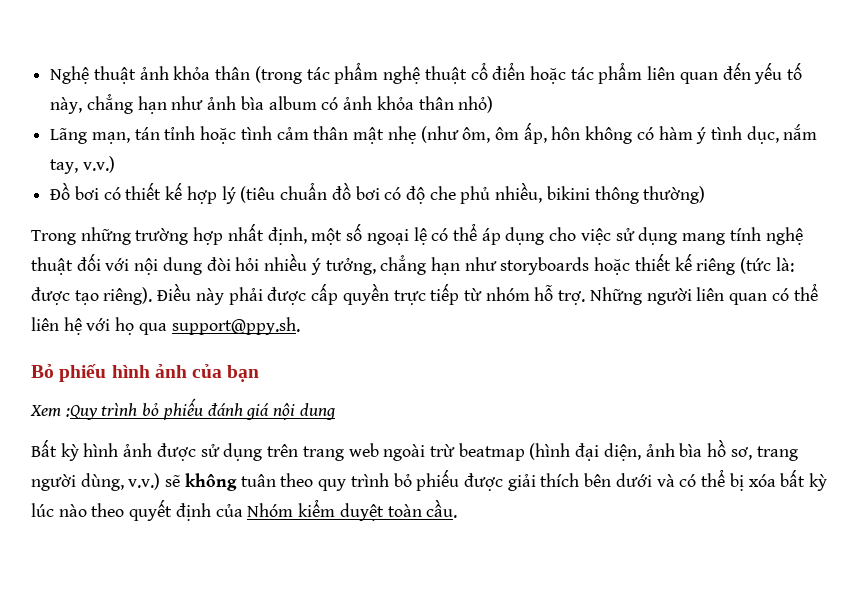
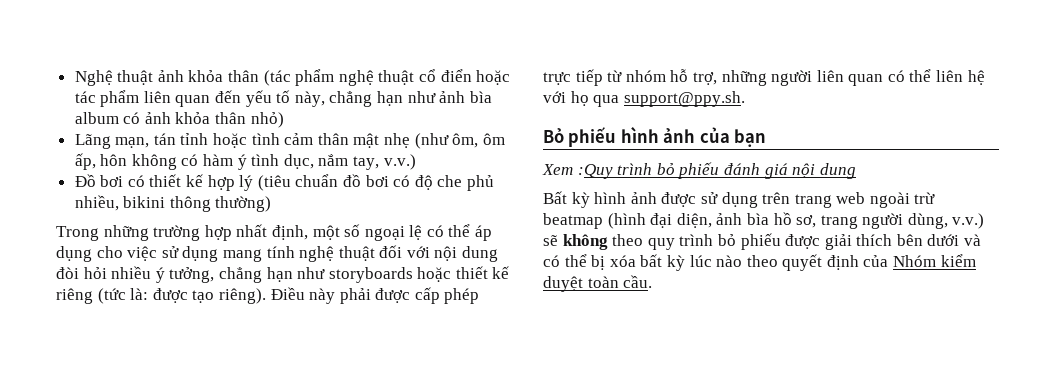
[254,66,330,84] (trong tác -> [263,70,291,86] (tác
[342,283,389,305] quyền -> [444,288,480,304] phép
[558,287,642,305] trợ. Những -> [692,70,767,86] trợ, những
[240,474,276,487] tuân -> (608, 242) none

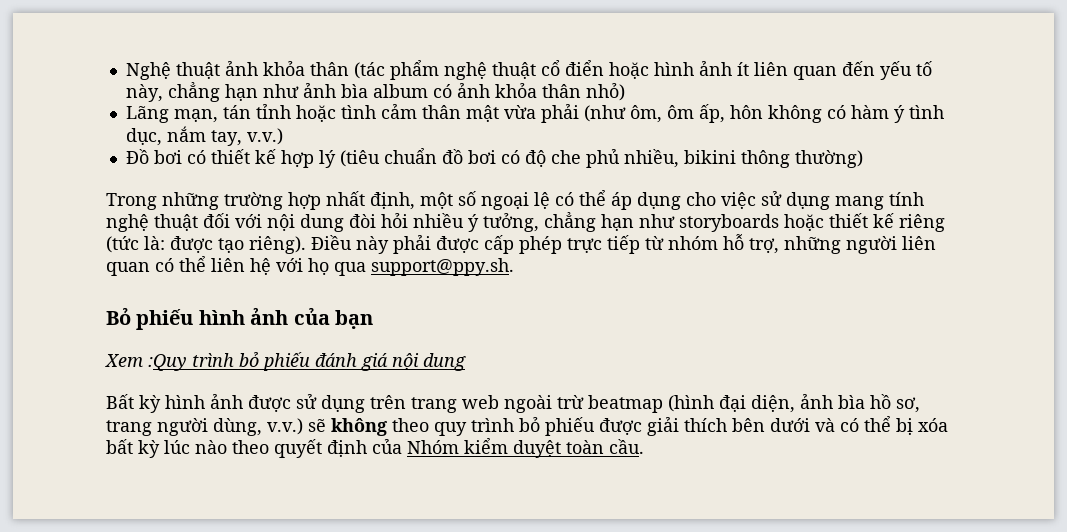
[74,90,140,107] tác phẩm -> [653,61,749,76] hình ảnh ít
[384,133,411,148] nhẹ -> [503,104,579,123] vừa phải

